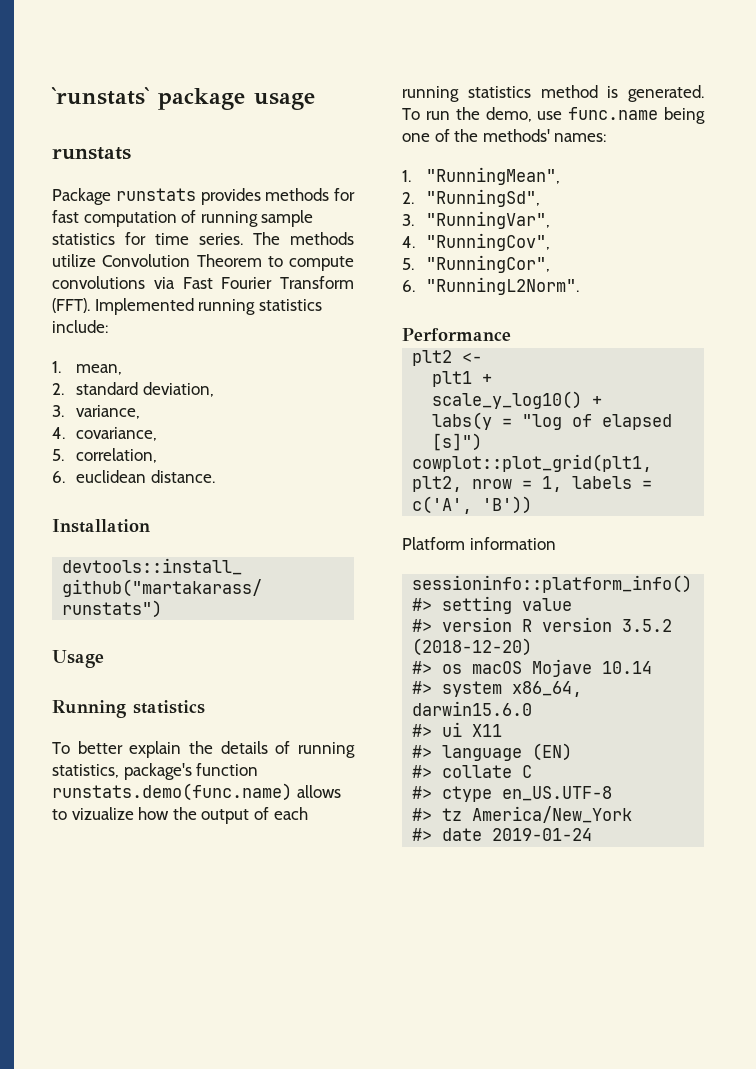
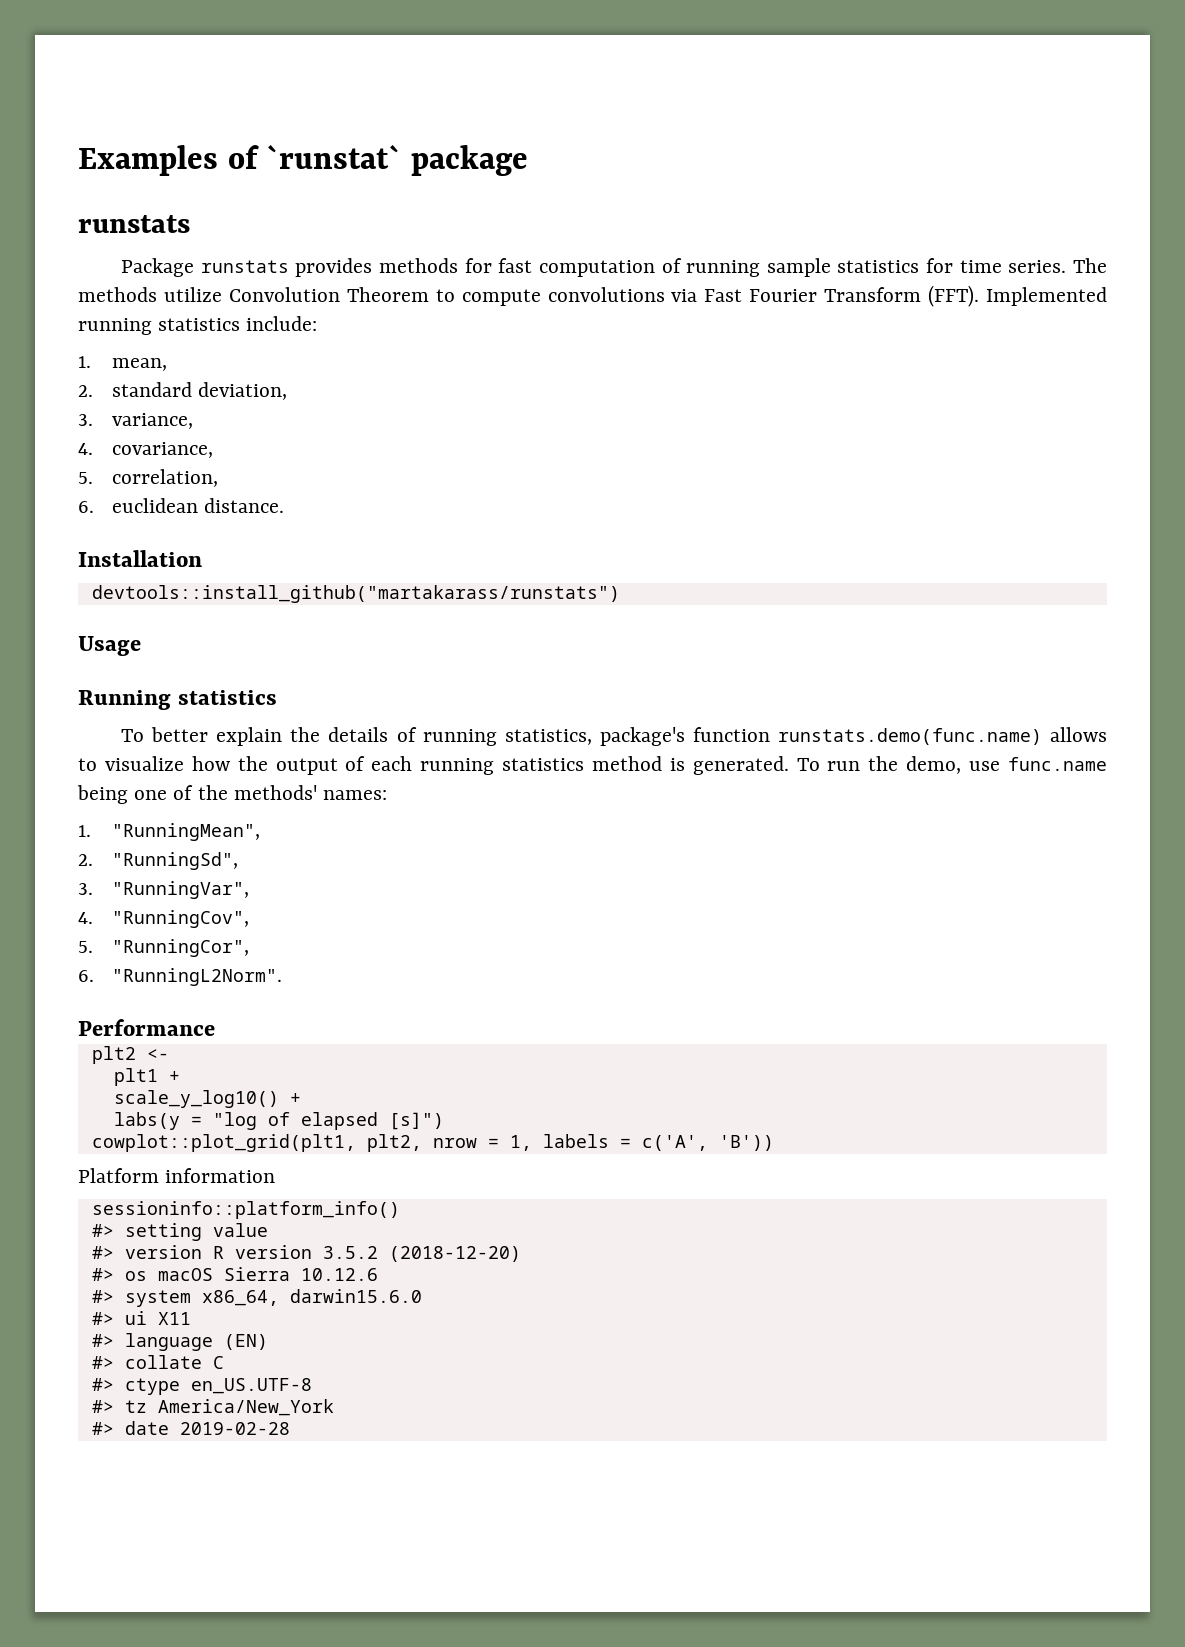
[51,87,150,105] `runstats` -> [78,144,402,176] Examples of `runstat`
[254,93,315,110] usage -> (529, 160) none
[71,807,134,820] vizualize -> [104,756,184,771] visualize
[532,659,653,677] Mojave 10.14 -> [223,1267,378,1281] Sierra 10.12.6
[492,828,593,841] 2019-01-24 -> [179,1422,290,1435] 2019-02-28

